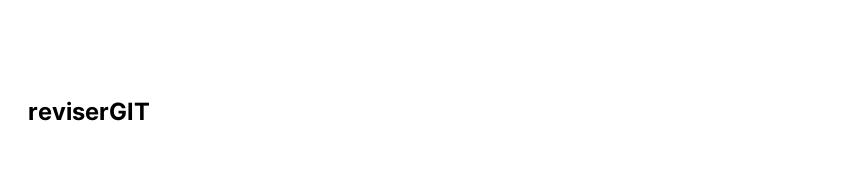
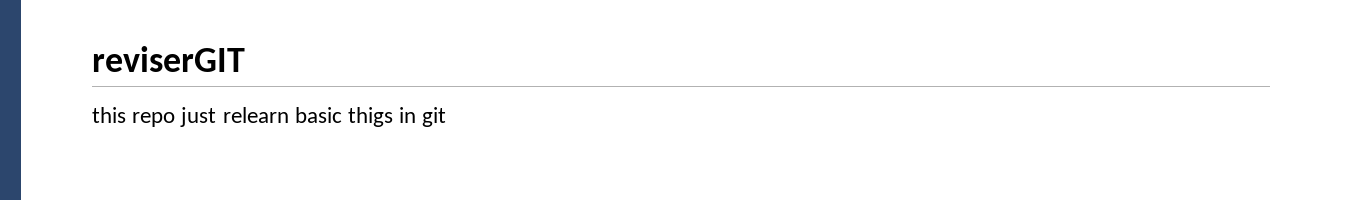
(150, 111) none -> [92,107,447,127] // this repo just relearn basic thigs in git

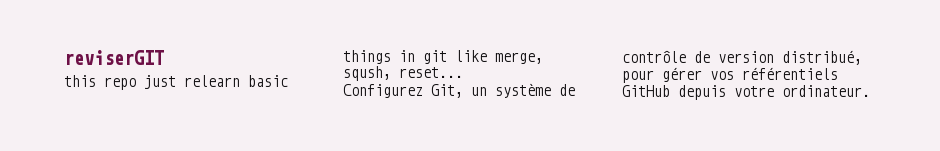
[348,107,394,127] thigs -> [343,50,391,64] things
(447, 117) none -> [455,50,543,64] [343,66,463,81] [343,83,575,98] [622,50,862,65] [622,67,838,83] [622,85,870,100] like merge, sqush, reset... // Configurez Git, un système de contrôle de version distribué, pour gérer vos référentiels GitHub depuis votre ordinateur.

